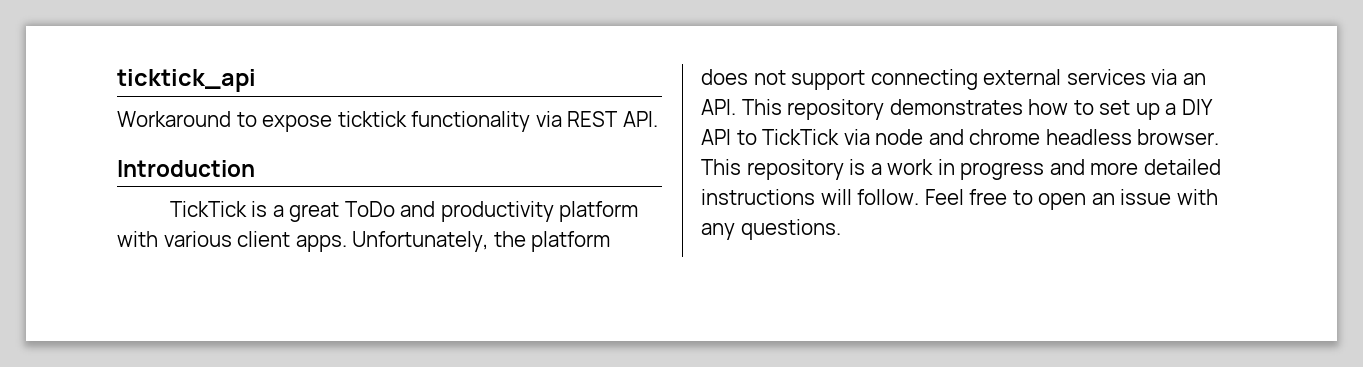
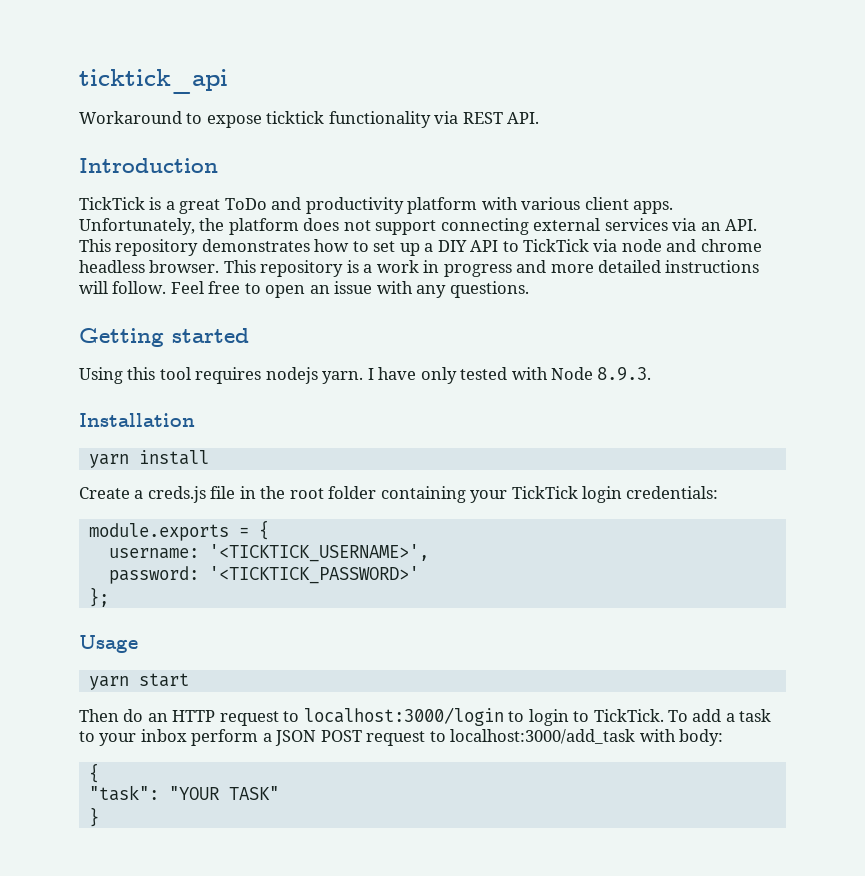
(841, 229) none -> [79,328,249,347] [79,367,652,384] [79,413,195,427] [88,450,209,468] [79,486,719,503] [88,520,269,541] [108,544,429,562] [108,566,419,584] [88,587,109,607] [79,635,138,653] [88,673,189,690] [79,707,772,726] [79,729,724,746] [88,763,99,783] [88,785,279,801] [88,807,99,827] // Getting started // Using this tool requires nodejs yarn. I have only tested with Node 8.9.3. // Installation // yarn install // Create a creds.js file in the root folder containing your TickTick login credentials: // module.exports = { // username: '<TICKTICK_USERNAME>', // password: '<TICKTICK_PASSWORD>' // }; // Usage // yarn start // Then do an HTTP request to localhost:3000/login to login to TickTick. To add a task to your inbox perform a JSON POST request to localhost:3000/add_task with body: // { // "task": "YOUR TASK" // }

